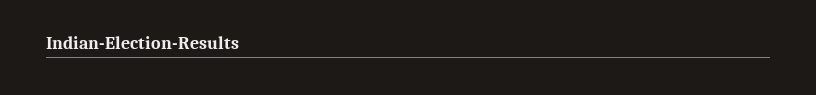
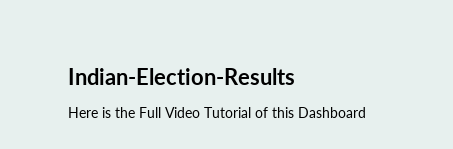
(239, 42) none -> [68,107,366,118] // Here is the Full Video Tutorial of this Dashboard

